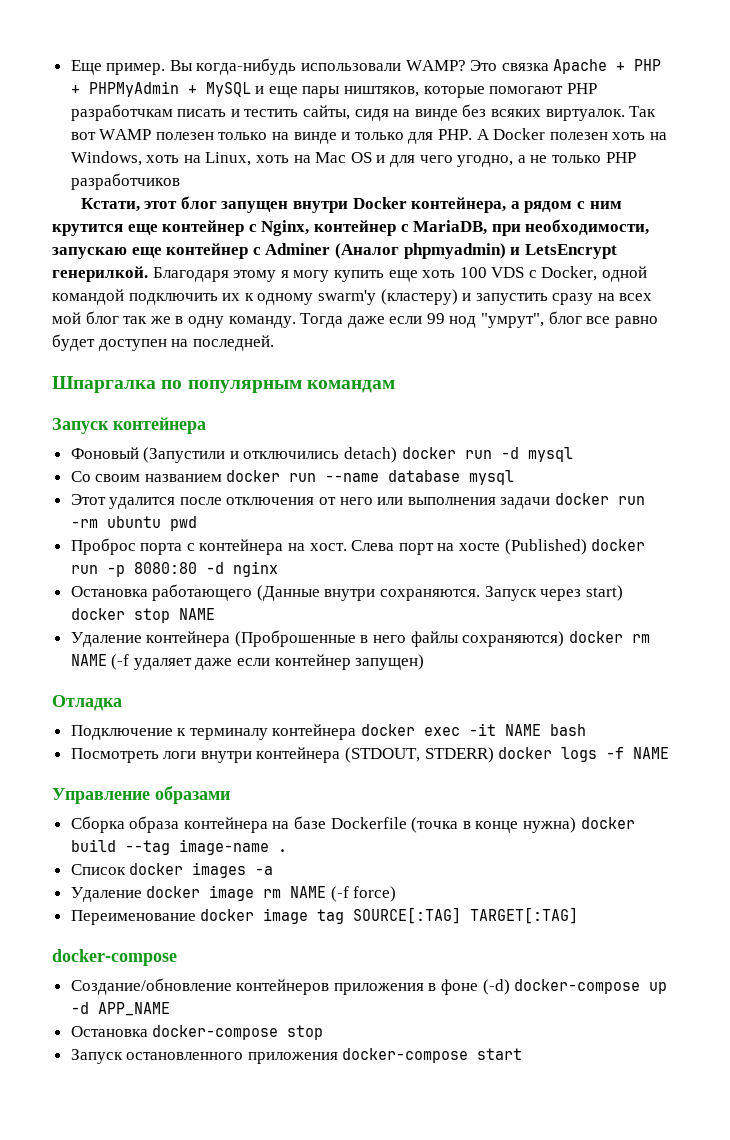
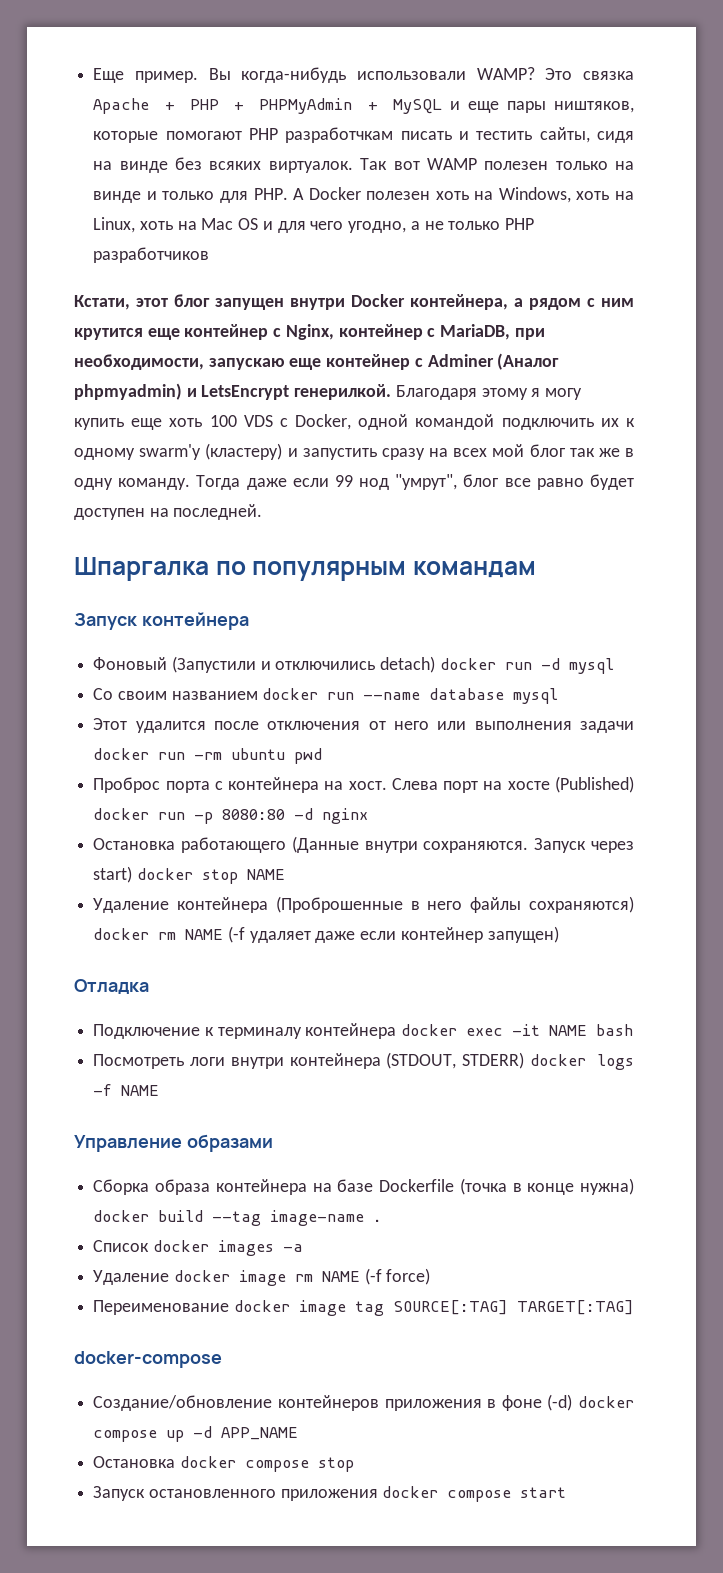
[514,979,641,994] docker-compose -> [578,1396,634,1408] [93,1430,158,1442] docker compose
[152,1025,279,1040] docker-compose -> [179,1456,309,1472] docker compose
[342,1048,469,1063] docker-compose -> [382,1486,512,1502] docker compose

